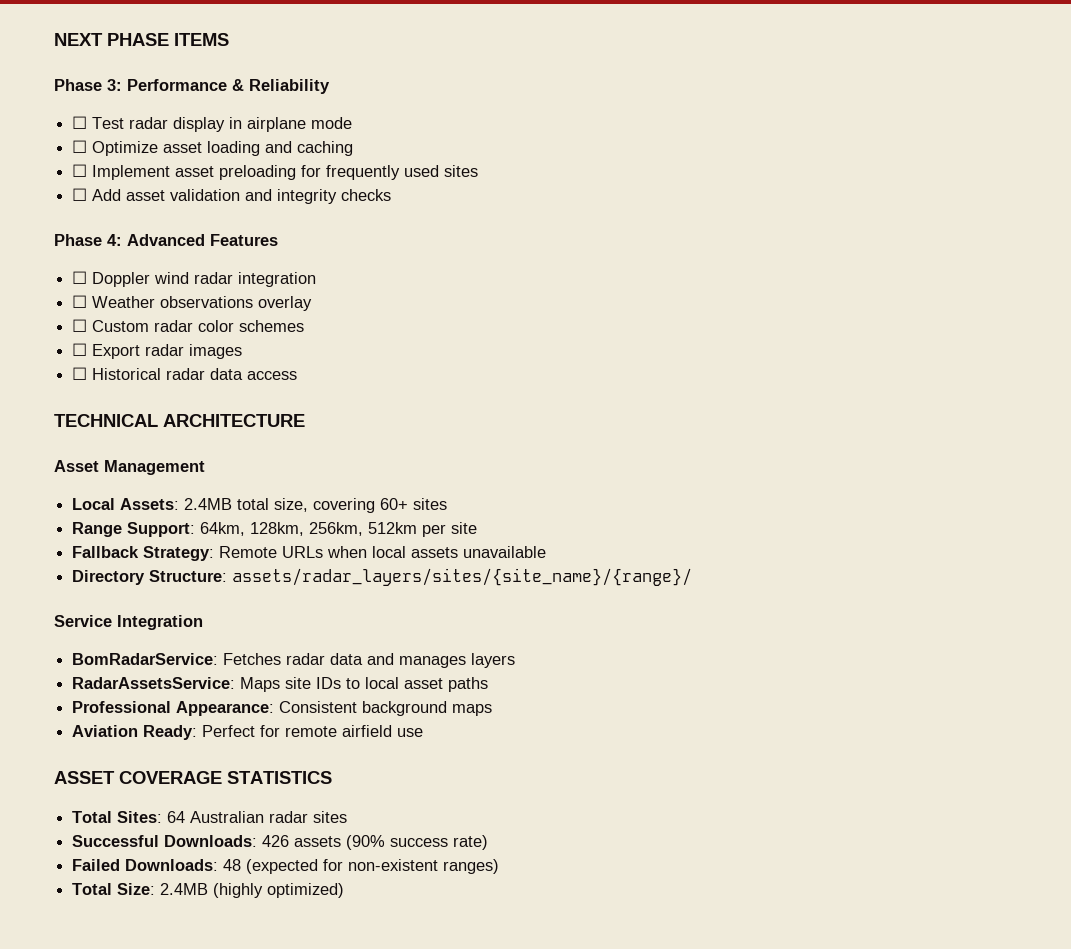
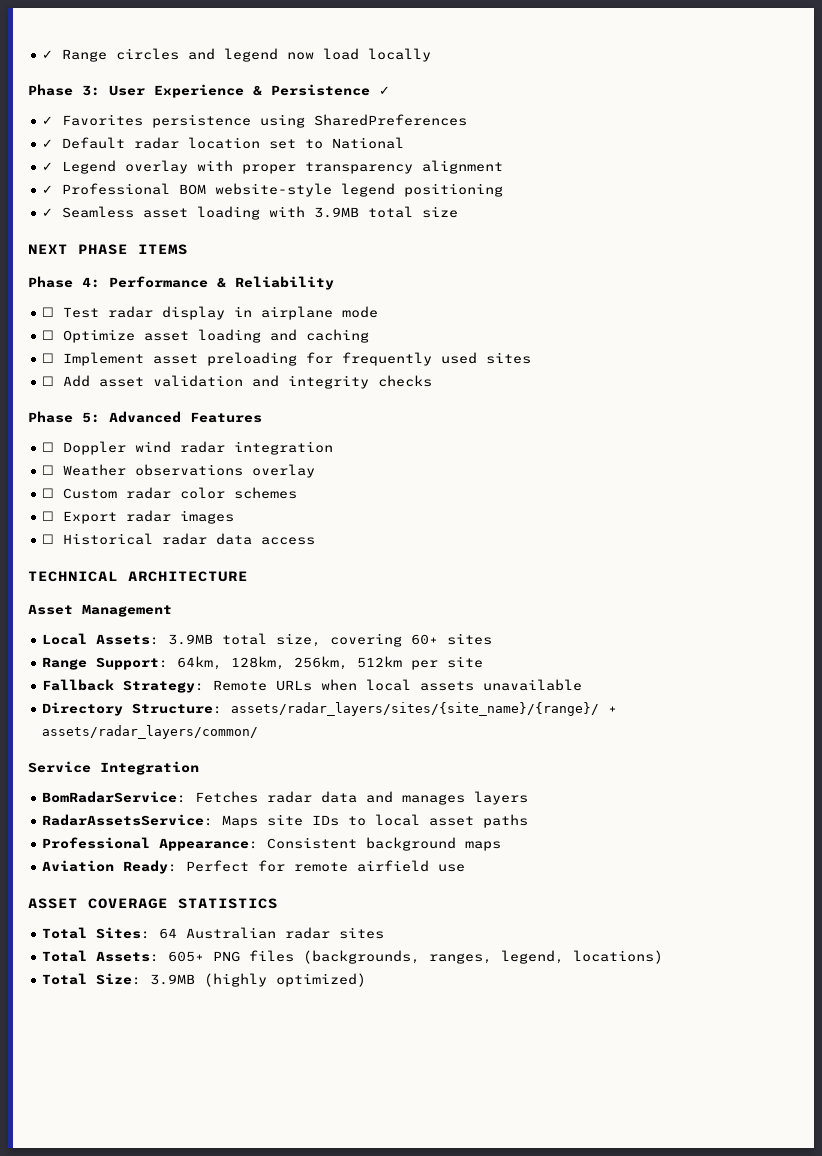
(54, 39) none -> [42,48,432,62] [28,84,390,98] [42,114,468,128] [42,137,405,149] [42,160,504,174] [42,183,504,197] [42,206,459,220] ✓ Range circles and legend now load locally // Phase 3: User Experience & Persistence ✓ // ✓ Favorites persistence using SharedPreferences // ✓ Default radar location set to National // ✓ Legend overlay with proper transparency alignment // ✓ Professional BOM website-style legend positioning // ✓ Seamless asset loading with 3.9MB total size //
[107,79,122,91] 3: -> [82,277,100,288] 4:
[107,234,122,246] 4: -> [82,412,100,423] 5:
[184,498,233,510] 2.4MB -> [168,634,214,645] 3.9MB
(693, 577) none -> [608,706,618,713] [42,725,259,739] + assets/radar_layers/common/
[72,835,489,850] [72,859,500,874] Successful Downloads: 426 assets (90% success rate) // Failed Downloads: 48 (expected for non-existent ranges) -> [42,950,664,964] Total Assets: 605+ PNG files (backgrounds, ranges, legend, locations)
[160,883,209,895] 2.4MB -> [150,974,196,985] 3.9MB

